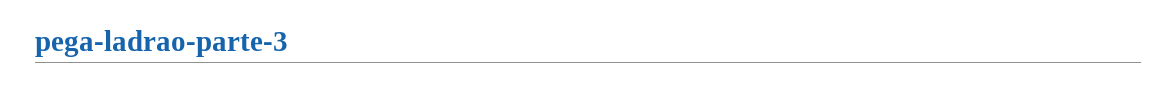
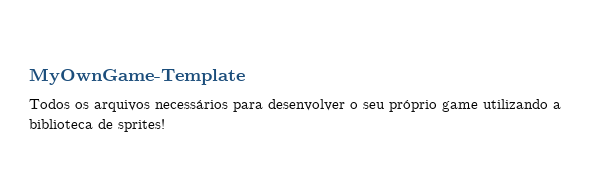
[35,30,288,57] pega-ladrao-parte-3 -> [29,68,245,85] [29,99,561,112] [29,119,165,132] MyOwnGame-Template // Todos os arquivos necessários para desenvolver o seu próprio game utilizando a biblioteca de sprites!

